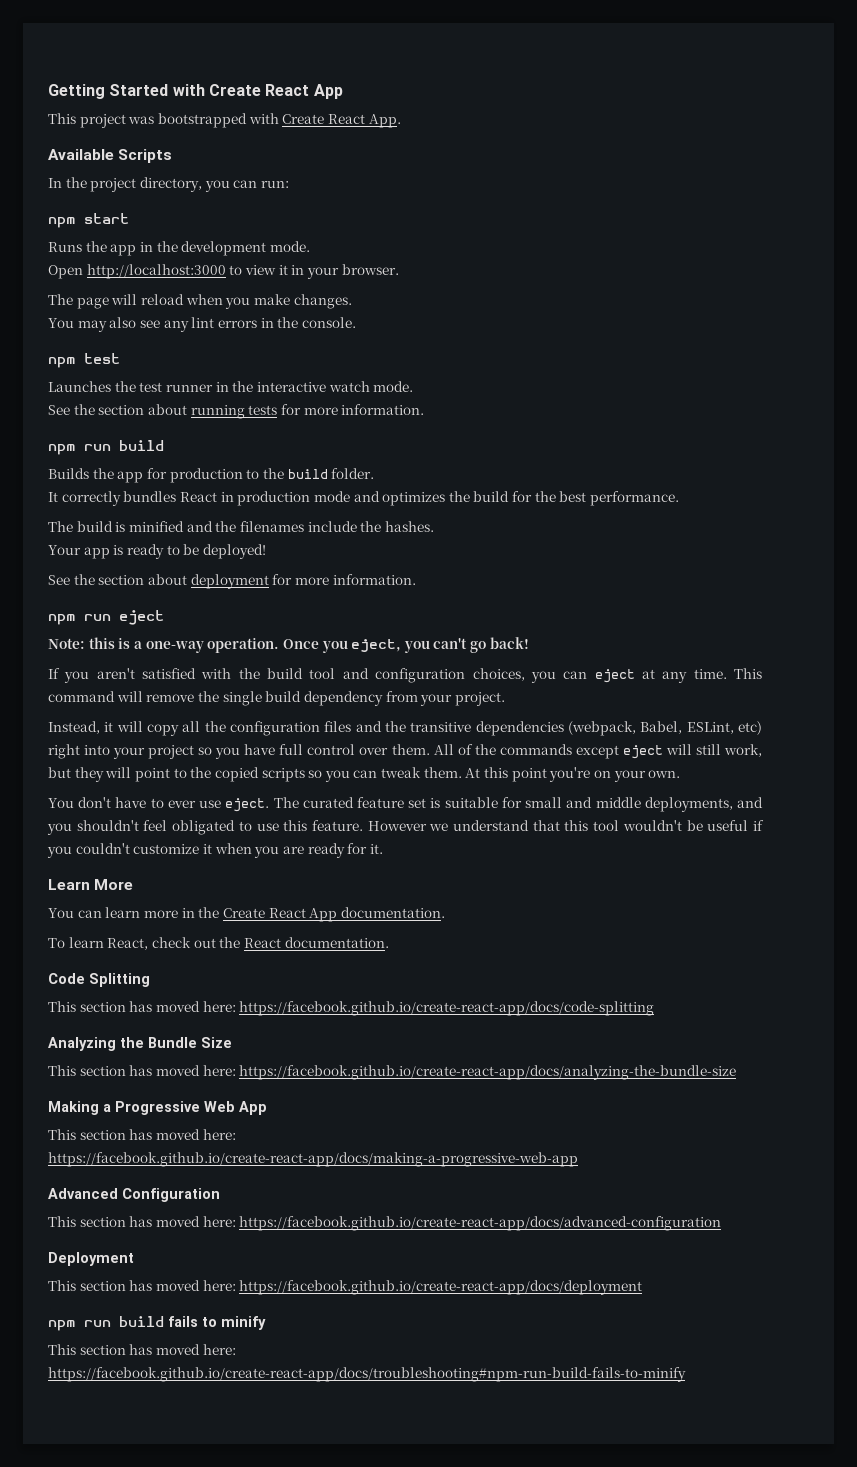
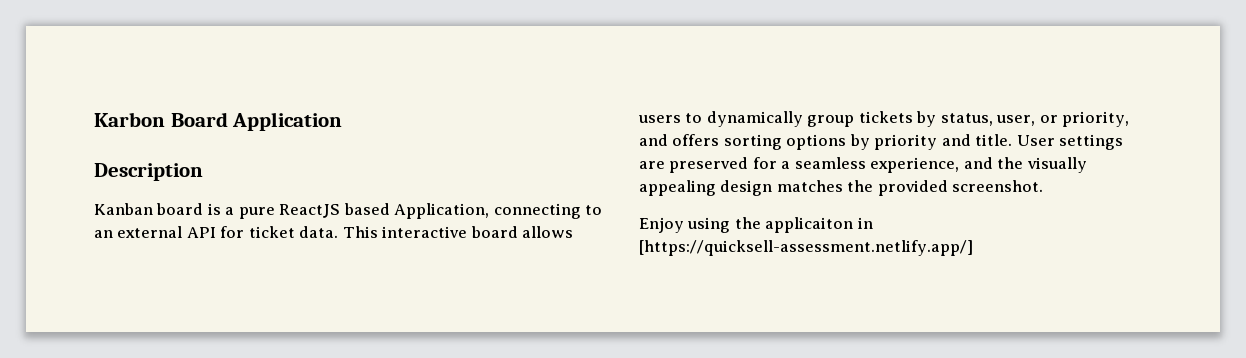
[48,84,343,99] [48,113,401,128] [48,149,173,163] [48,177,289,192] [48,213,129,228] [48,241,310,256] [48,264,399,279] [48,294,352,309] [48,317,356,332] [48,353,120,368] [48,381,414,392] [48,404,425,419] [48,440,164,455] [48,468,375,483] [48,491,680,506] [48,521,434,532] [48,544,266,559] [48,574,416,589] [48,610,164,625] [48,637,529,653] [48,668,763,683] [48,691,505,706] [48,721,763,736] [48,744,762,759] [48,767,681,782] [48,797,763,812] [47,820,765,835] [47,843,383,858] [48,879,134,890] [48,907,445,922] [48,937,389,950] [48,973,150,987] [48,1001,655,1016] [48,1037,232,1051] [48,1065,737,1080] [48,1101,267,1115] [48,1129,236,1140] [48,1152,578,1167] [48,1188,220,1202] [48,1216,722,1231] [48,1252,134,1266] [48,1280,643,1295] [48,1316,266,1331] [48,1344,236,1355] [48,1367,686,1382] Getting Started with Create React App // This project was bootstrapped with Create React App. // Available Scripts // In the project directory, you can run: // npm start // Runs the app in the development mode. // Open http://localhost:3000 to view it in your browser. // The page will reload when you make changes. // You may also see any lint errors in the console. // npm test // Launches the test runner in the interactive watch mode. // See the section about running tests for more information. // npm run build // Builds the app for production to the build folder. // It correctly bundles React in production mode and optimizes the build for the best performance. // The build is minified and the filenames include the hashes. // Your app is ready to be deployed! // See the section about deployment for more information. // npm run eject // Note: this is a one-way operation. Once you eject, you can't go back! // If you aren't satisfied with the build tool and configuration choices, you can eject at any time. This command will remove the single build dependency from your project. // Instead, it will copy all the configuration files and the transitive dependencies (webpack, Babel, ESLint, etc) right into your project so you have full control over them. All of the commands except eject will still work, but they will point to the copied scripts so you can tweak them. At this point you're on your own. // You don't have to ever use eject. The curated feature set is suitable for small and middle deployments, and you shouldn't feel obligated to use this feature. However we understand that this tool wouldn't be useful if you couldn't customize it when you are ready for it. // Learn More // You can learn more in the Create React App documentation. // To learn React, check out the React documentation. // Code Splitting // This section has moved here: https://facebook.github.io/create-react-app/docs/code-splitting // Analyzing the Bundle Size // This section has moved here: https://facebook.github.io/create-react-app/docs/analyzing-the-bundle-size // Making a Progressive Web App // This section has moved here: https://facebook.github.io/create-react-app/docs/making-a-progressive-web-app // Advanced Configuration // This section has moved here: https://facebook.github.io/create-react-app/docs/advanced-configuration // Deployment // This section has moved here: https://facebook.github.io/create-react-app/docs/deployment // npm run build fails to minify // This section has moved here: https://facebook.github.io/create-react-app/docs/troubleshooting#npm-run-build-fails-to-minify -> [94,112,343,131] [94,163,203,181] [94,203,603,219] [94,226,574,238] [638,111,1130,127] [639,134,1124,150] [639,157,1087,173] [639,180,1044,196] [639,217,873,233] [639,240,973,256] Karbon Board Application // Description // Kanban board is a pure ReactJS based Application, connecting to an external API for ticket data. This interactive board allows users to dynamically group tickets by status, user, or priority, and offers sorting options by priority and title. User settings are preserved for a seamless experience, and the visually appealing design matches the provided screenshot. // Enjoy using the applicaiton in [https://quicksell-assessment.netlify.app/]

